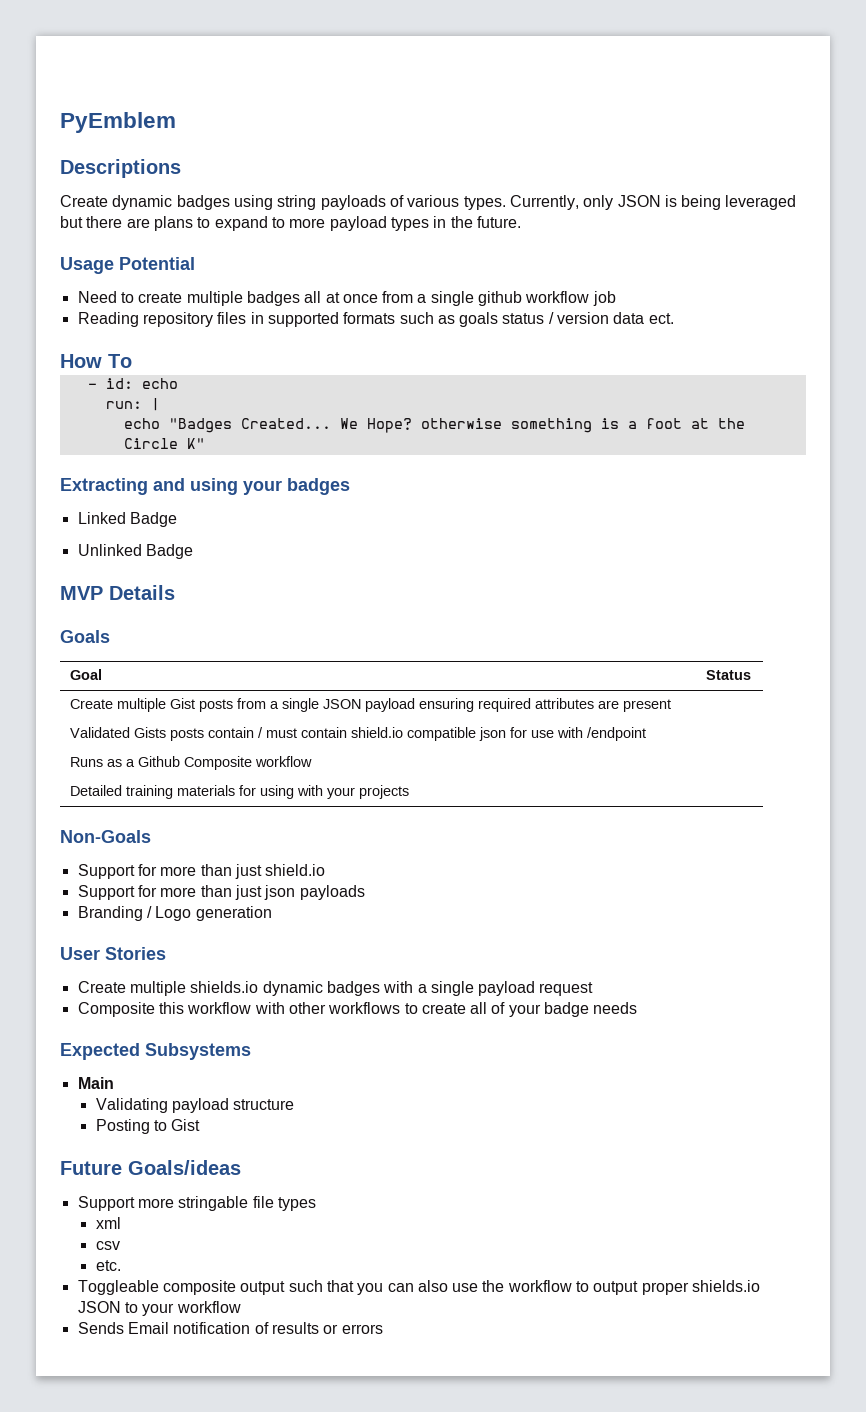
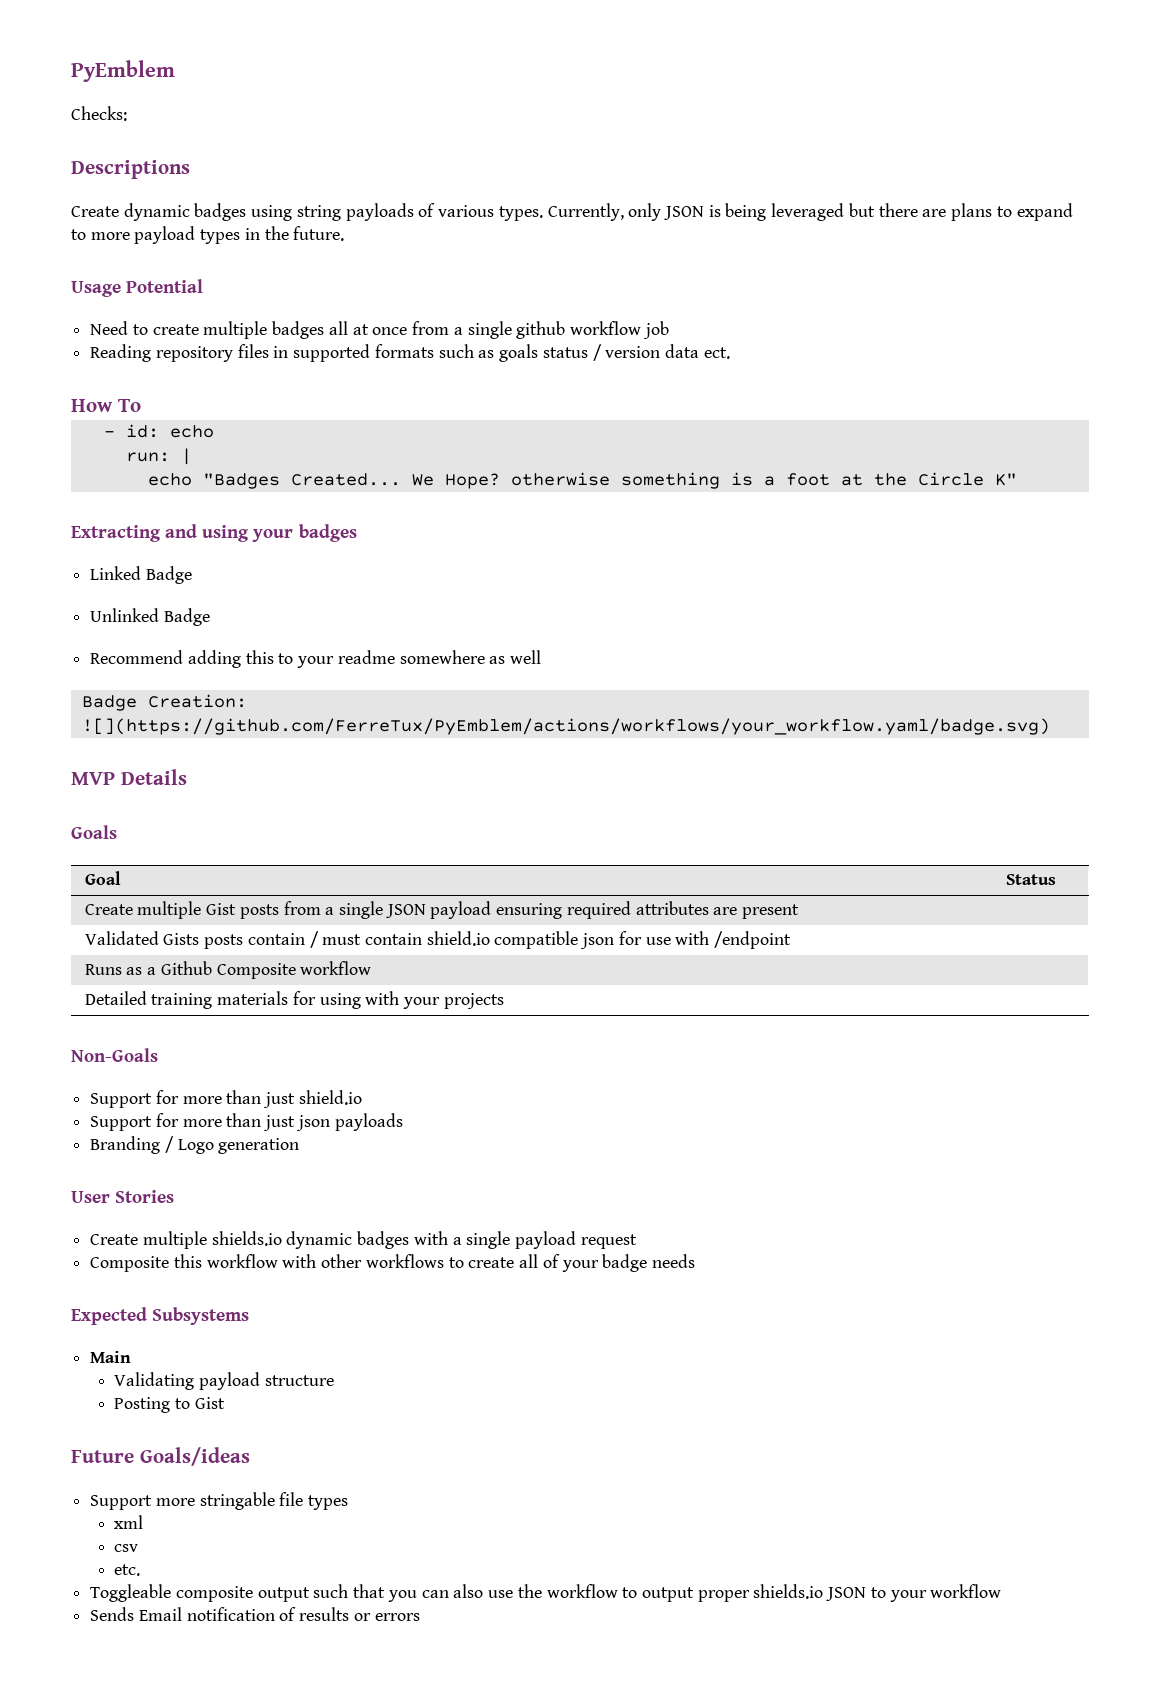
(176, 122) none -> [71,106,127,121] // Checks:
(193, 551) none -> [90,650,542,668] [81,694,247,711] [81,718,1050,735] // Recommend adding this to your readme somewhere as well // Badge Creation: ![](https://github.com/FerreTux/PyEmblem/actions/workflows/your_workflow.yaml/badge.svg)

